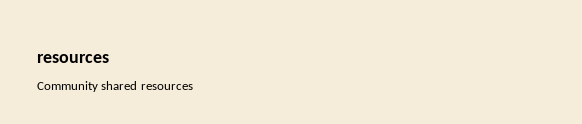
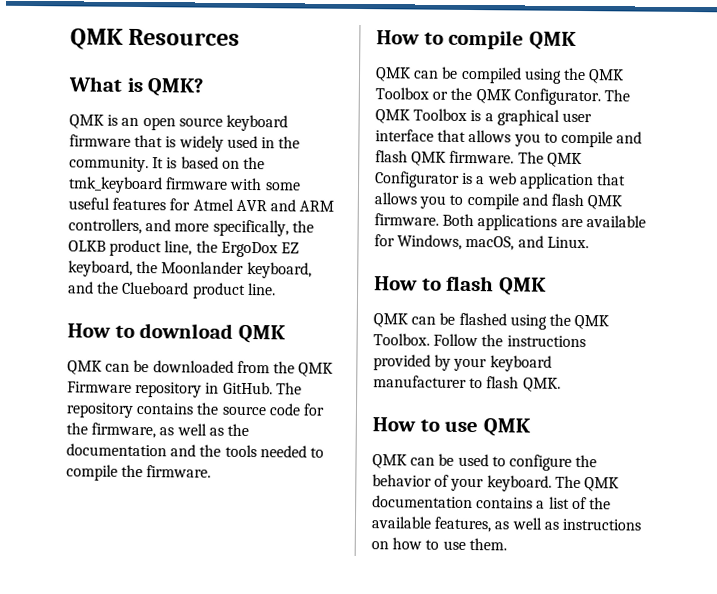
[37,54,109,63] [37,81,193,92] resources // Community shared resources -> [70,28,241,50] [68,76,204,97] [69,114,288,132] [69,134,301,152] [69,156,265,173] [68,176,301,194] [68,197,335,212] [68,218,314,237] [68,239,299,258] [68,260,312,279] [68,281,276,299] [67,323,287,344] [67,359,334,377] [67,381,302,398] [66,402,325,418] [66,422,249,439] [66,443,324,458] [66,464,212,481] [376,29,578,50] [375,66,625,84] [375,87,630,106] [375,108,592,126] [375,129,643,148] [375,150,582,168] [374,171,626,190] [374,192,623,210] [374,213,646,231] [374,234,589,251] [374,275,548,296] [373,312,610,330] [373,333,586,348] [373,354,552,372] [373,375,561,392] [372,417,532,437] [372,453,598,471] [372,474,619,492] [372,495,611,510] [371,516,641,533] [371,537,507,551] QMK Resources // What is QMK? // QMK is an open source keyboard firmware that is widely used in the community. It is based on the tmk_keyboard firmware with some useful features for Atmel AVR and ARM controllers, and more specifically, the OLKB product line, the ErgoDox EZ keyboard, the Moonlander keyboard, and the Clueboard product line. // How to download QMK // QMK can be downloaded from the QMK Firmware repository in GitHub. The repository contains the source code for the firmware, as well as the documentation and the tools needed to compile the firmware. // How to compile QMK // QMK can be compiled using the QMK Toolbox or the QMK Configurator. The QMK Toolbox is a graphical user interface that allows you to compile and flash QMK firmware. The QMK Configurator is a web application that allows you to compile and flash QMK firmware. Both applications are available for Windows, macOS, and Linux. // How to flash QMK // QMK can be flashed using the QMK Toolbox. Follow the instructions provided by your keyboard manufacturer to flash QMK. // How to use QMK // QMK can be used to configure the behavior of your keyboard. The QMK documentation contains a list of the available features, as well as instructions on how to use them.

